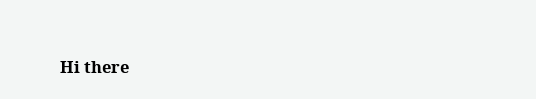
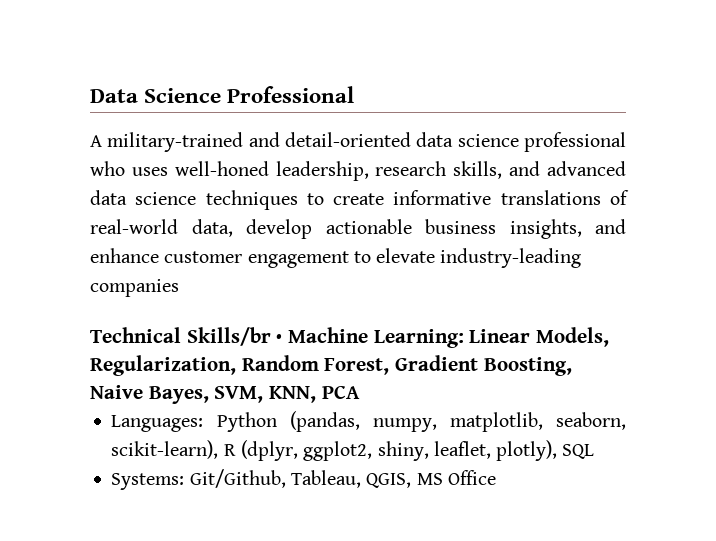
[60,61,130,73] Hi there -> [90,86,355,103] [90,132,627,152] [90,161,626,181] [90,190,629,210] [90,219,626,239] [90,248,582,268] [90,279,179,297] [90,327,610,348] [90,355,572,376] [90,385,360,404] [111,411,626,432] [111,440,595,461] [111,469,496,490] Data Science Professional // A military-trained and detail-oriented data science professional who uses well-honed leadership, research skills, and advanced data science techniques to create informative translations of real-world data, develop actionable business insights, and enhance customer engagement to elevate industry-leading companies // Technical Skills/br • Machine Learning: Linear Models, Regularization, Random Forest, Gradient Boosting, Naive Bayes, SVM, KNN, PCA // Languages: Python (pandas, numpy, matplotlib, seaborn, scikit-learn), R (dplyr, ggplot2, shiny, leaflet, plotly), SQL // Systems: Git/Github, Tableau, QGIS, MS Office

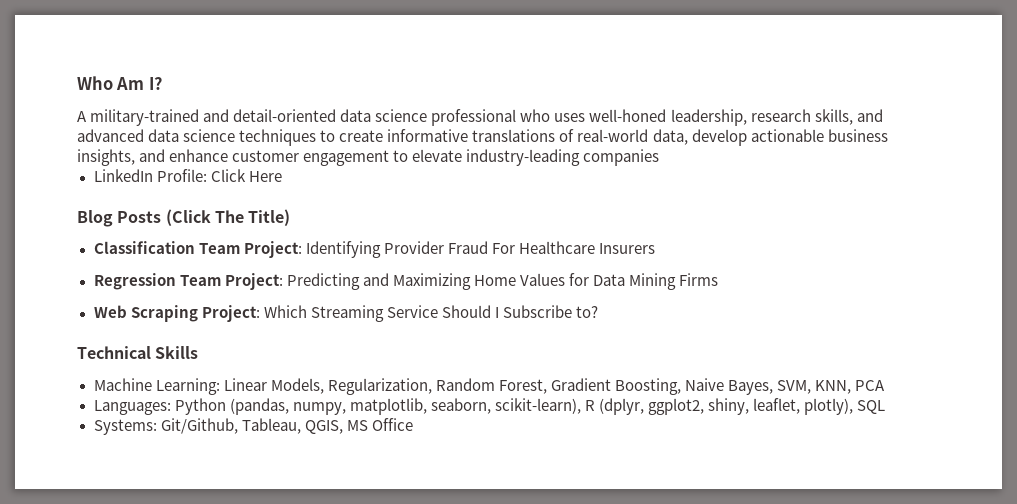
[90,86,355,103] Data Science Professional -> [77,76,162,90] Who Am I?
(179, 288) none -> [93,169,282,182] [77,209,291,227] [93,241,655,258] [93,273,719,290] [93,305,598,322] // LinkedIn Profile: Click Here // Blog Posts (Click The Title) // Classification Team Project: Identifying Provider Fraud For Healthcare Insurers // Regression Team Project: Predicting and Maximizing Home Values for Data Mining Firms // Web Scraping Project: Which Streaming Service Should I Subscribe to?
[186,327,283,346] Skills/br • -> [155,346,199,359] Skills //

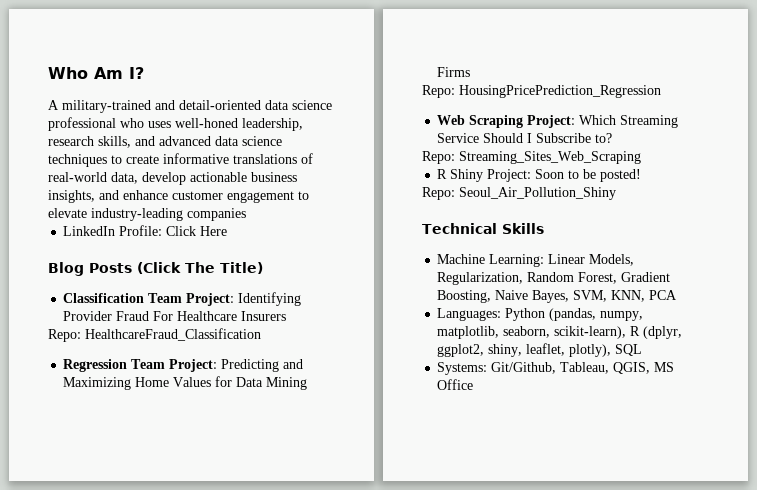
(655, 248) none -> [48,328,261,342] // Repo: HealthcareFraud_Classification
(719, 279) none -> [422,85,661,98] // Repo: HousingPricePrediction_Regression
(598, 312) none -> [422,151,641,164] [437,169,642,182] [422,187,616,200] // Repo: Streaming_Sites_Web_Scraping // R Shiny Project: Soon to be posted! // Repo: Seoul_Air_Pollution_Shiny

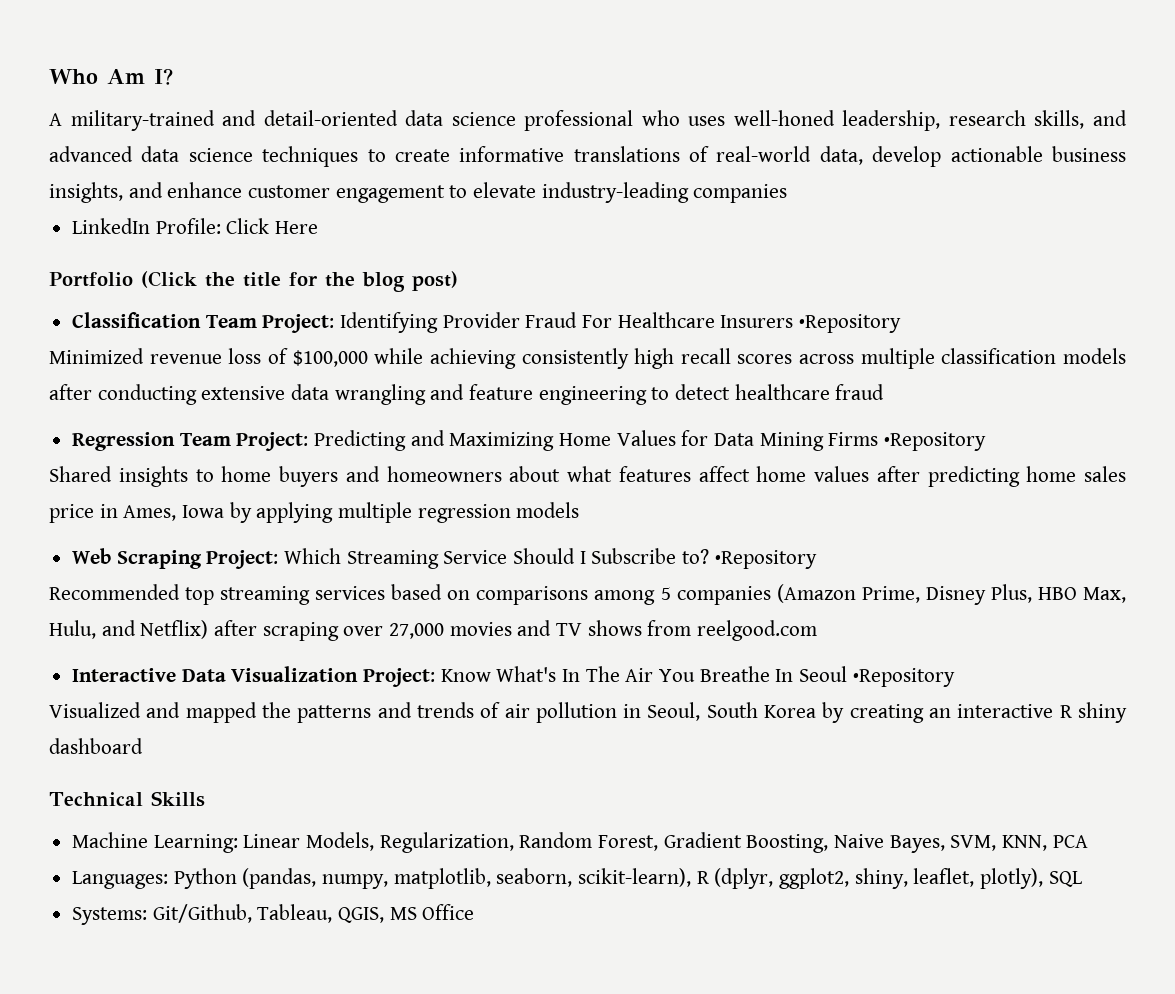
[48,262,263,276] Blog Posts (Click The Title) -> [49,271,458,292] Portfolio (Click the title for the blog post)
[48,328,261,342] // Repo: HealthcareFraud_Classification -> [799,314,902,333] [49,348,1126,369] [49,384,885,405] •Repository // Minimized revenue loss of $100,000 while achieving consistently high recall scores across multiple classification models after conducting extensive data wrangling and feature engineering to detect healthcare fraud
[422,85,661,98] // Repo: HousingPricePrediction_Regression -> [884,432,987,451] [49,466,1126,487] [49,502,580,523] •Repository // Shared insights to home buyers and homeowners about what features affect home values after predicting home sales price in Ames, Iowa by applying multiple regression models
[422,151,641,164] [437,169,642,182] [422,187,616,200] // Repo: Streaming_Sites_Web_Scraping // R Shiny Project: Soon to be posted! // Repo: Seoul_Air_Pollution_Shiny -> [714,550,817,569] [49,584,1127,605] [49,620,818,641] [72,666,955,687] [49,702,1127,723] [49,738,143,754] •Repository // Recommended top streaming services based on comparisons among 5 companies (Amazon Prime, Disney Plus, HBO Max, Hulu, and Netflix) after scraping over 27,000 movies and TV shows from reelgood.com // Interactive Data Visualization Project: Know What's In The Air You Breathe In Seoul •Repository // Visualized and mapped the patterns and trends of air pollution in Seoul, South Korea by creating an interactive R shiny dashboard

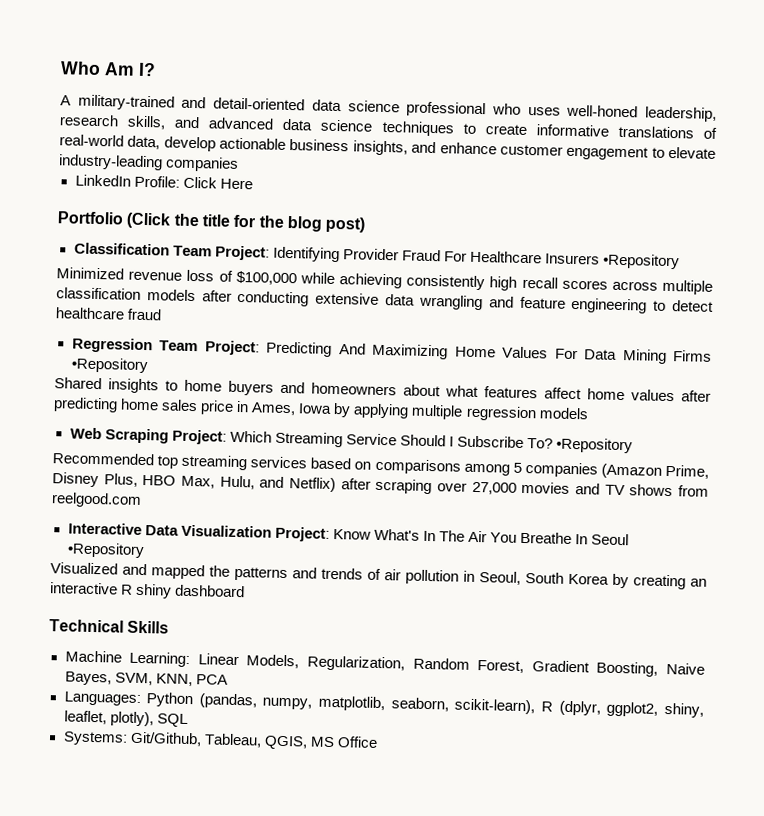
[410,430,445,446] and -> [338,343,366,355] And
[681,430,709,446] for -> [554,348,578,360] For
[682,549,710,564] to? -> [526,438,553,449] To?

